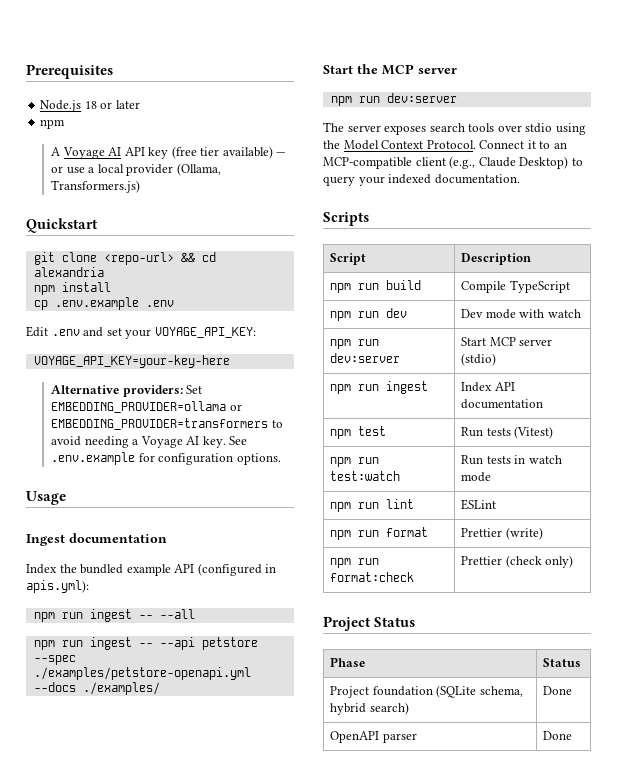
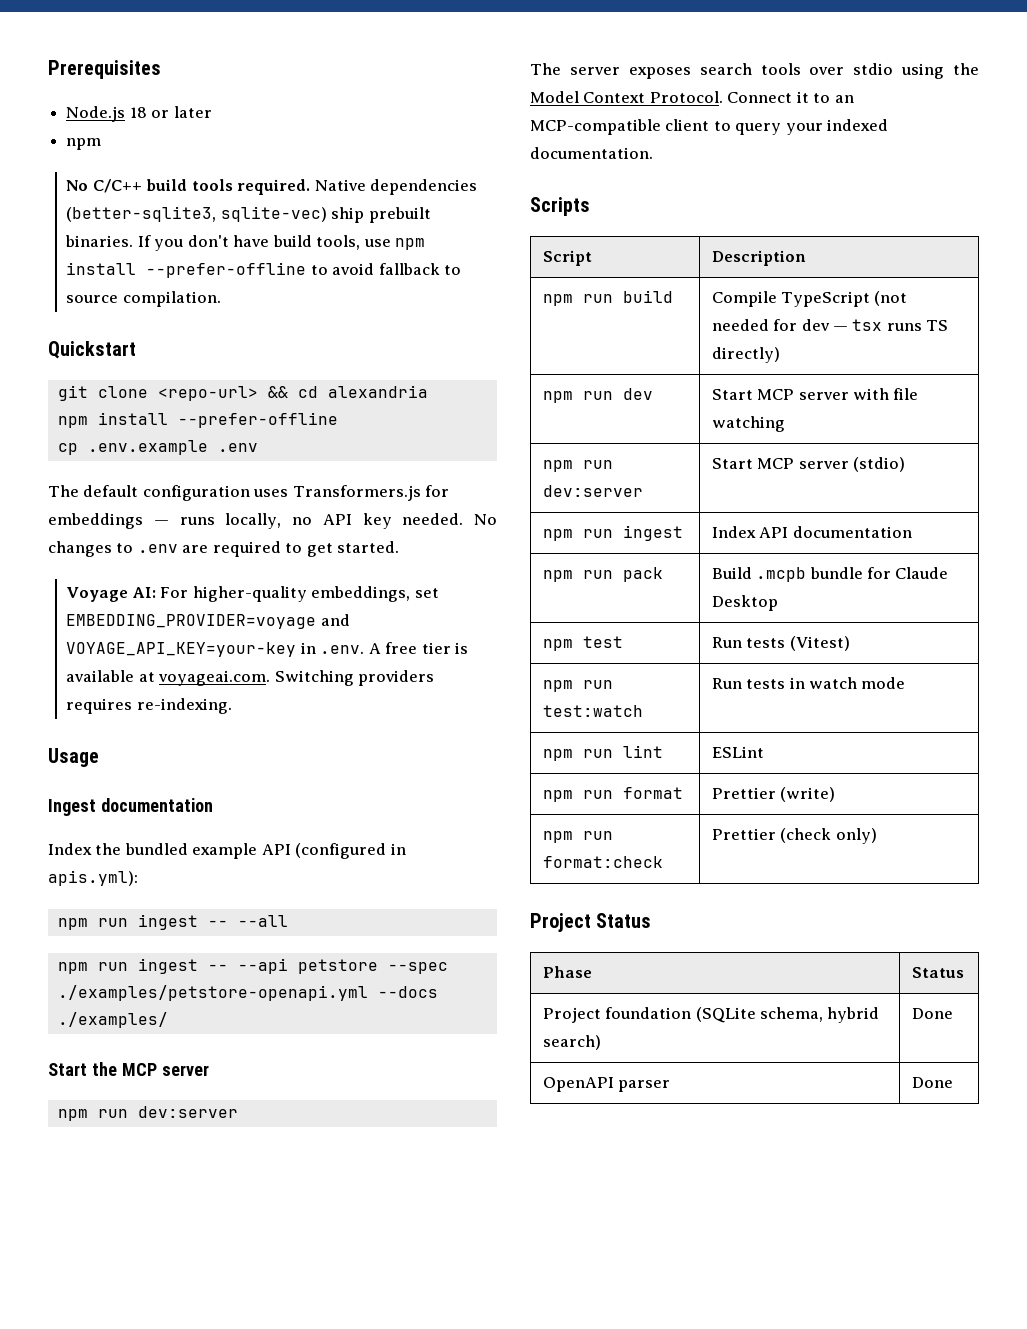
[51,146,287,159] [51,163,221,176] [51,180,141,193] A Voyage AI API key (free tier available) — or use a local provider (Ollama, Transformers.js) -> [66,179,478,195] [66,206,431,223] [65,235,425,251] [66,262,462,278] [66,291,221,307] No C/C++ build tools required. Native dependencies (better-sqlite3, sqlite-vec) ship prebuilt binaries. If you don't have build tools, use npm install --prefer-offline to avoid fallback to source compilation.
(111, 287) none -> [177,412,338,428] --prefer-offline
[26,326,256,339] [33,355,230,368] [51,385,203,397] [51,401,242,413] [51,418,283,430] [51,436,248,448] [51,452,281,465] Edit .env and set your VOYAGE_API_KEY: // VOYAGE_API_KEY=your-key-here // Alternative providers: Set EMBEDDING_PROVIDER=ollama or EMBEDDING_PROVIDER=transformers to avoid needing a Voyage AI key. See .env.example for configuration options. -> [48,485,450,501] [48,513,497,529] [48,541,400,557] [66,586,439,602] [66,614,350,629] [66,642,469,657] [66,670,435,686] [66,698,232,714] The default configuration uses Transformers.js for embeddings — runs locally, no API key needed. No changes to .env are required to get started. // Voyage AI: For higher-quality embeddings, set EMBEDDING_PROVIDER=voyage and VOYAGE_API_KEY=your-key in .env. A free tier is available at voyageai.com. Switching providers requires re-indexing.
[449,156,569,169] (e.g., Claude Desktop) -> (710, 125) none
[330,308,408,321] [461,309,581,319] // npm run dev | Dev mode with watch -> [874,291,908,306] [711,319,949,331] [711,347,780,363] [542,388,653,403] [711,388,919,400] [711,416,785,432] (not needed for dev — tsx runs TS directly) // npm run dev | Start MCP server with file watching
(544, 404) none -> [542,567,663,582] [711,567,949,582] [711,595,778,611] // npm run pack | Build .mcpb bundle for Claude Desktop

